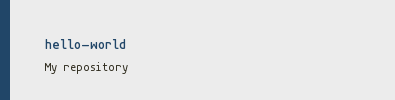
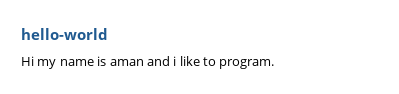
[45,62,128,74] My repository -> [21,56,275,69] Hi my name is aman and i like to program.

